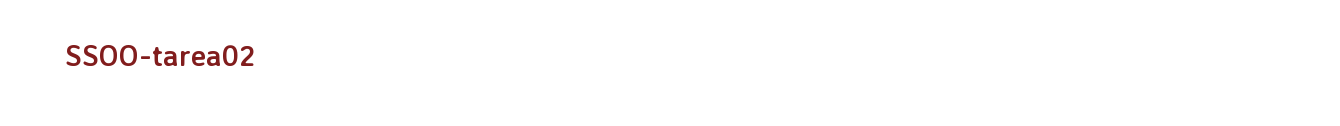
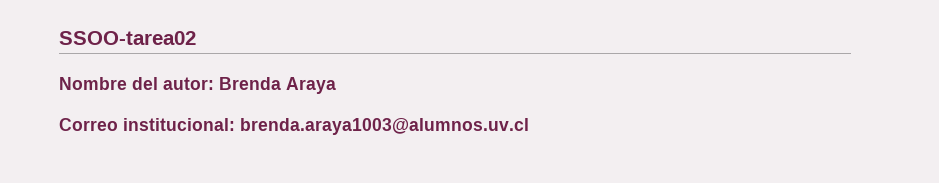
(255, 55) none -> [59,77,336,94] [59,118,529,135] // Nombre del autor: Brenda Araya // Correo institucional: brenda.araya1003@alumnos.uv.cl

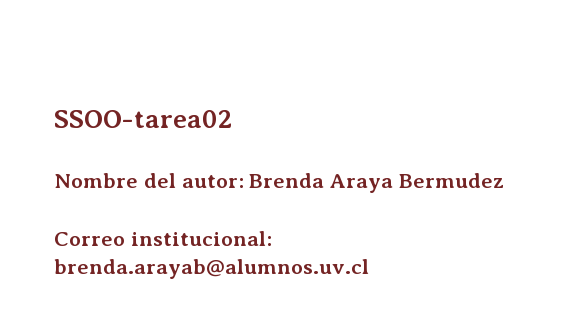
(336, 85) none -> [399,173,505,188] Bermudez
[240,118,529,135] brenda.araya1003@alumnos.uv.cl -> [54,259,369,279] brenda.arayab@alumnos.uv.cl

